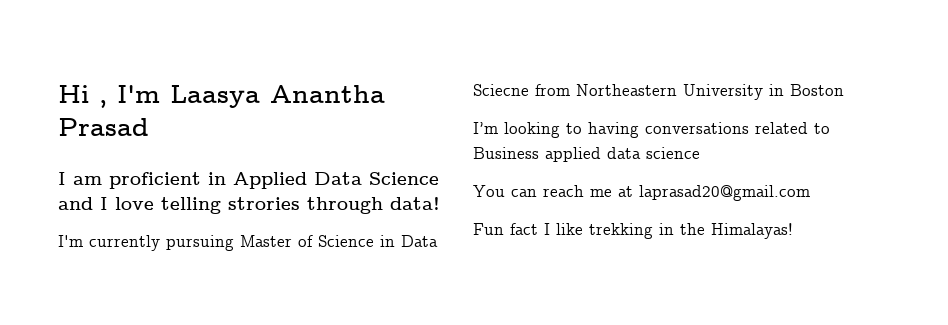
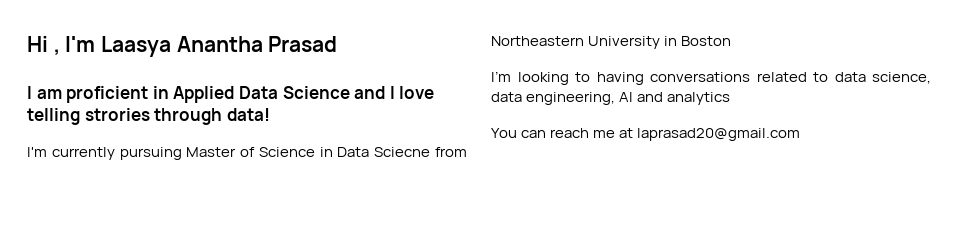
[473,147,700,162] Business applied data science -> [834,72,931,84] [491,92,731,105] data science, data engineering, AI and analytics
[473,223,793,239] // Fun fact I like trekking in the Himalayas! -> (801, 134) none

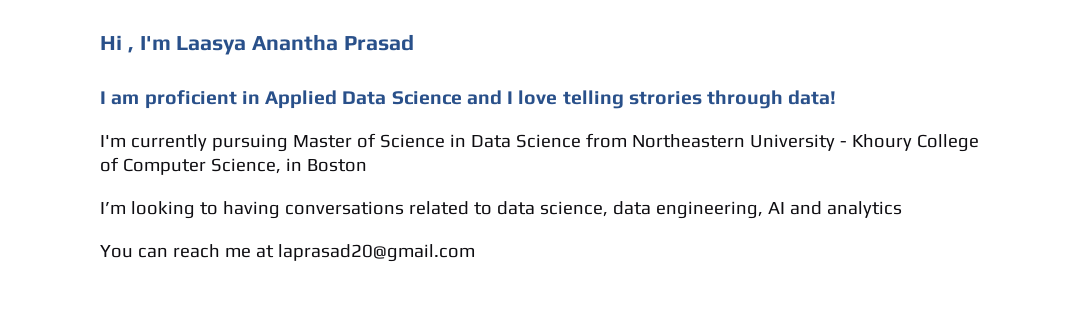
[374,147,431,157] Sciecne -> [515,134,581,148] Science
(661, 42) none -> [839,134,979,152] [100,157,281,175] - Khoury College of Computer Science,

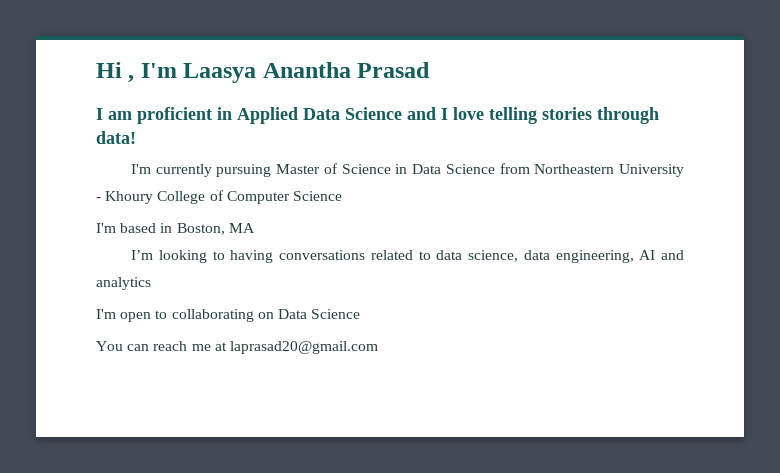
[628,91,702,105] strories -> [542,107,592,120] stories
[210,158,367,174] Science, in Boston -> [292,191,342,201] [96,223,255,235] Science // I'm based in Boston, MA
(902, 209) none -> [96,309,361,322] // I'm open to collaborating on Data Science

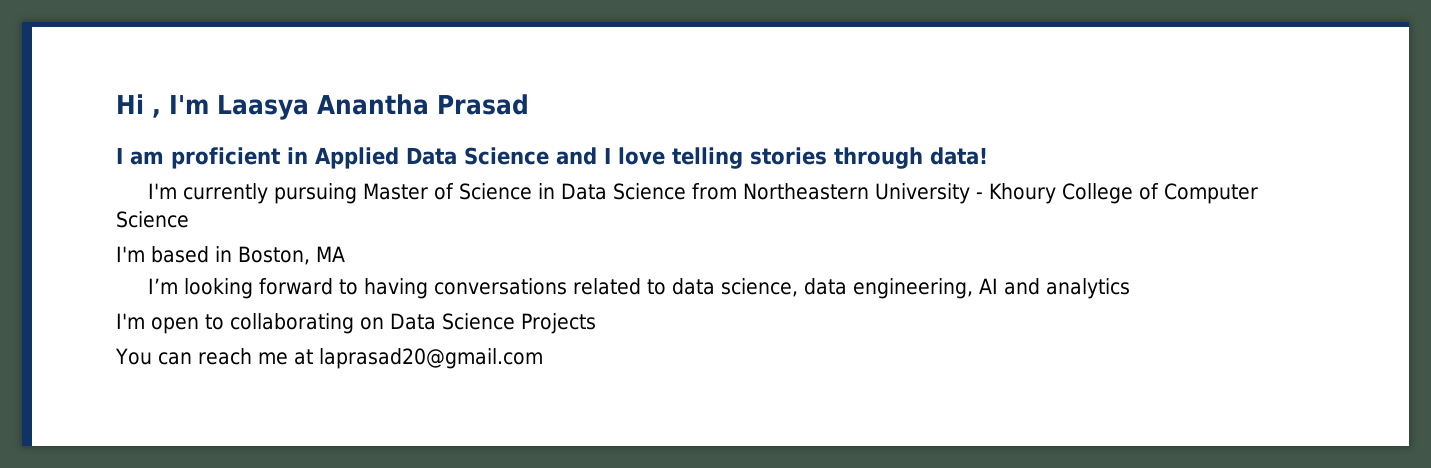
(207, 256) none -> [258,278,333,295] forward
(361, 314) none -> [521,313,596,334] Projects

